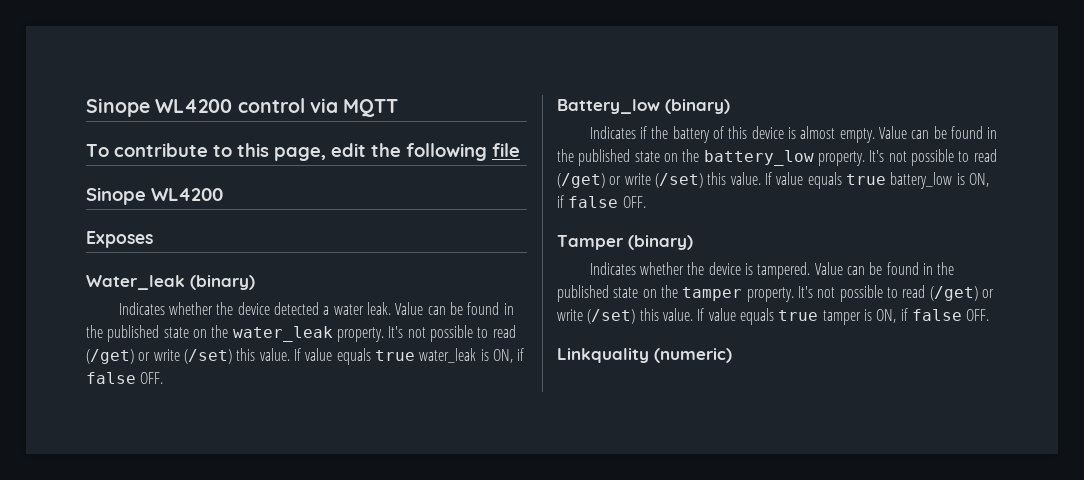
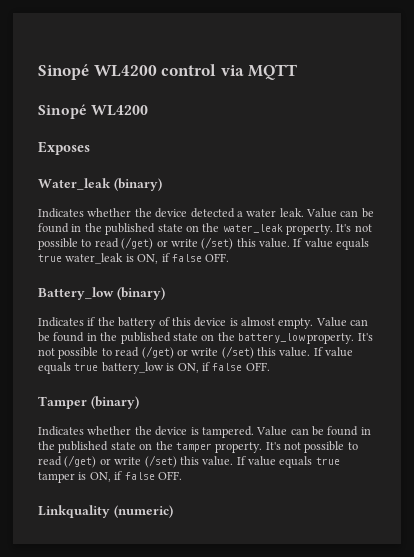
[86,98,150,117] Sinope -> [38,64,89,80] Sinopé
[86,143,520,161] [86,187,146,205] To contribute to this page, edit the following file // Sinope -> [38,104,87,119] Sinopé

